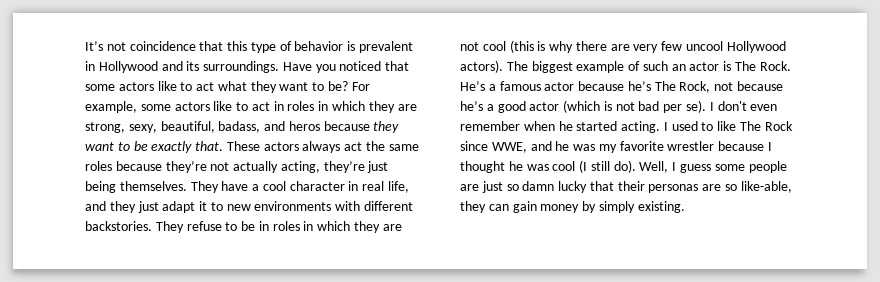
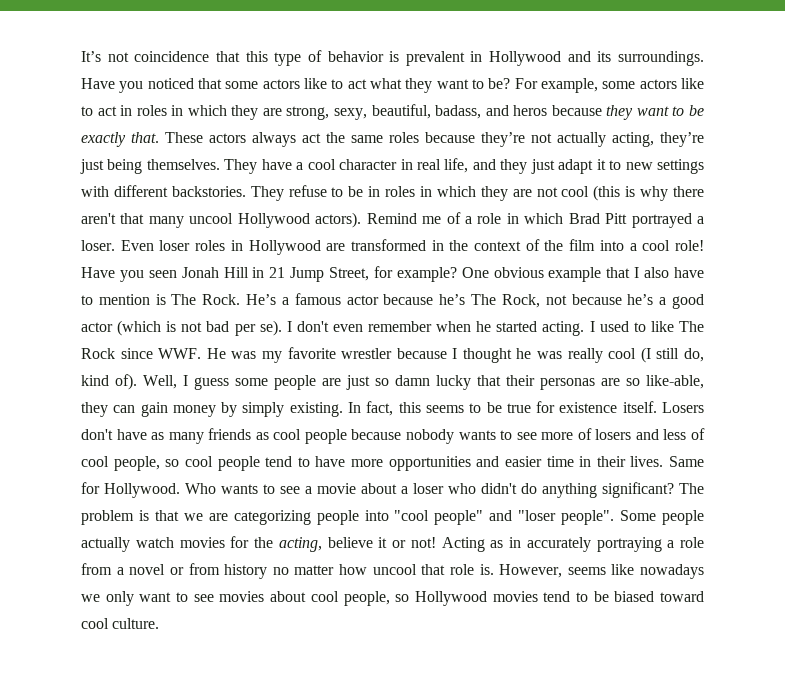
[254,201,332,211] environments -> [657,159,705,174] settings
[610,41,786,53] [460,60,720,73] are very few uncool Hollywood actors). The biggest example of such an actor -> [81,212,704,228] [81,239,704,255] [81,266,704,282] [81,294,150,305] aren't that many uncool Hollywood actors). Remind me of a role in which Brad Pitt portrayed a loser. Even loser roles in Hollywood are transformed in the context of the film into a cool role! Have you seen Jonah Hill in 21 Jump Street, for example? One obvious example that I also have to mention
[491,141,570,153] WWE, and he -> [158,348,226,359] WWF. He
(549, 167) none -> [567,348,603,363] really
[613,160,636,173] do). -> [684,348,704,362] [81,374,137,390] do, kind of).
(685, 207) none -> [348,401,704,416] [81,428,705,444] [81,456,704,471] [81,482,704,498] [81,510,705,525] [81,536,704,552] [81,563,704,579] [81,591,704,606] [81,618,160,629] In fact, this seems to be true for existence itself. Losers don't have as many friends as cool people because nobody wants to see more of losers and less of cool people, so cool people tend to have more opportunities and easier time in their lives. Same for Hollywood. Who wants to see a movie about a loser who didn't do anything significant? The problem is that we are categorizing people into "cool people" and "loser people". Some people actually watch movies for the acting, believe it or not! Acting as in accurately portraying a role from a novel or from history no matter how uncool that role is. However, seems like nowadays we only want to see movies about cool people, so Hollywood movies tend to be biased toward cool culture.

